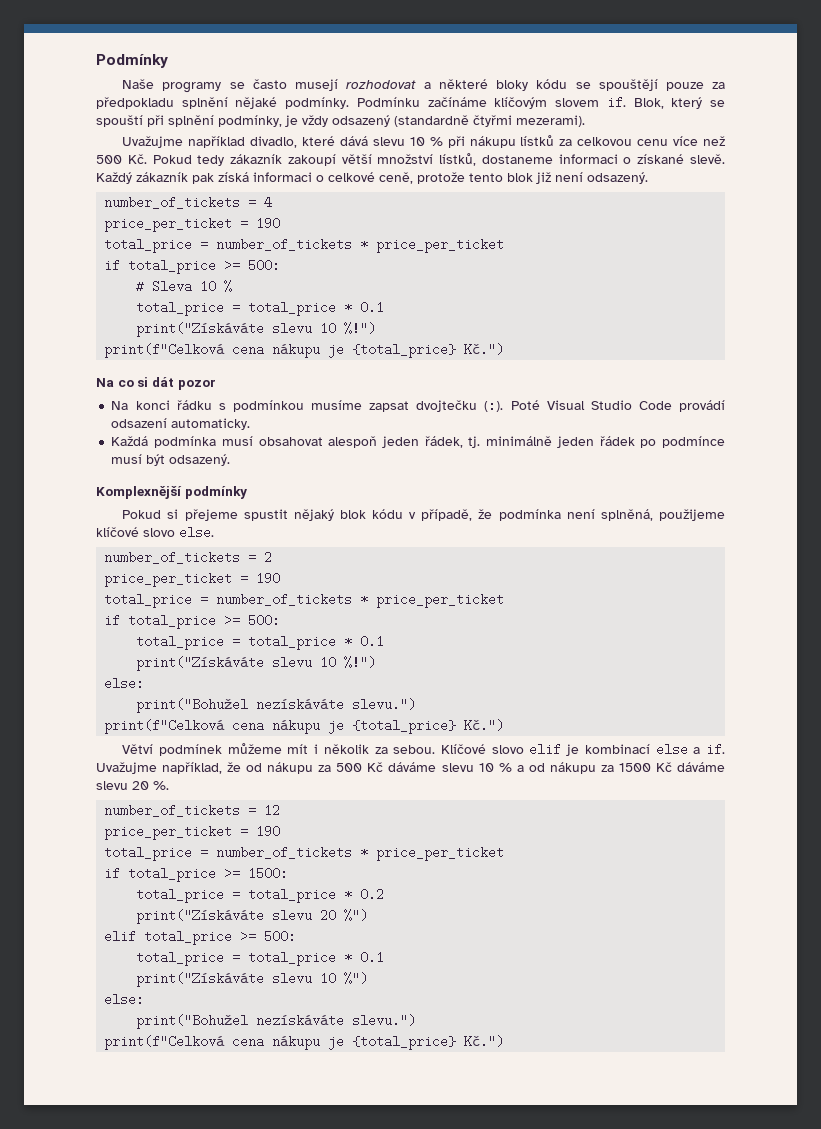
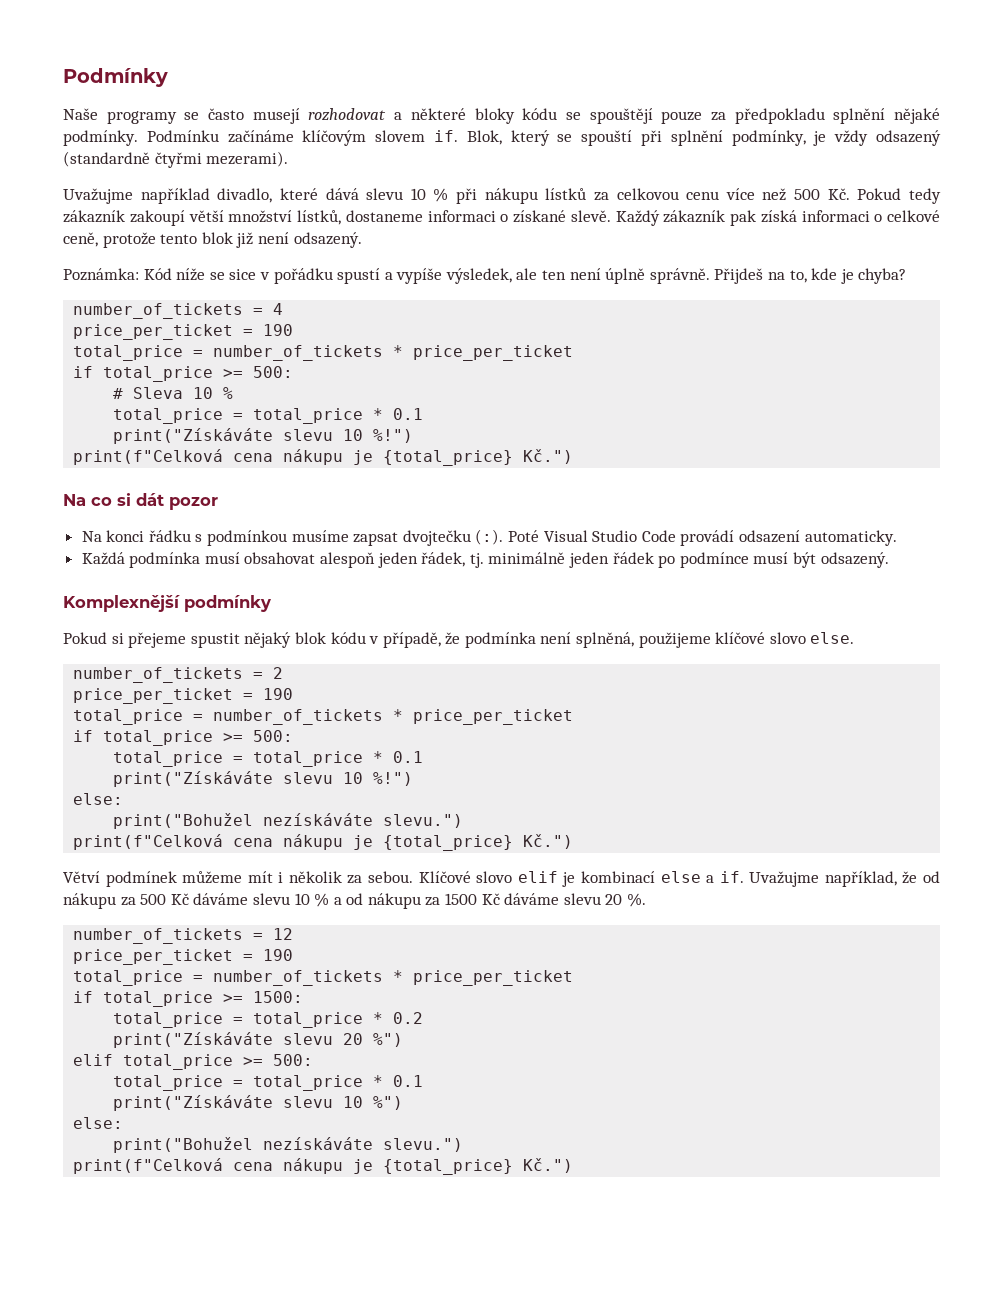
(648, 178) none -> [63,268,907,284] // Poznámka: Kód níže se sice v pořádku spustí a vypíše výsledek, ale ten není úplně správně. Přijdeš na to, kde je chyba?

